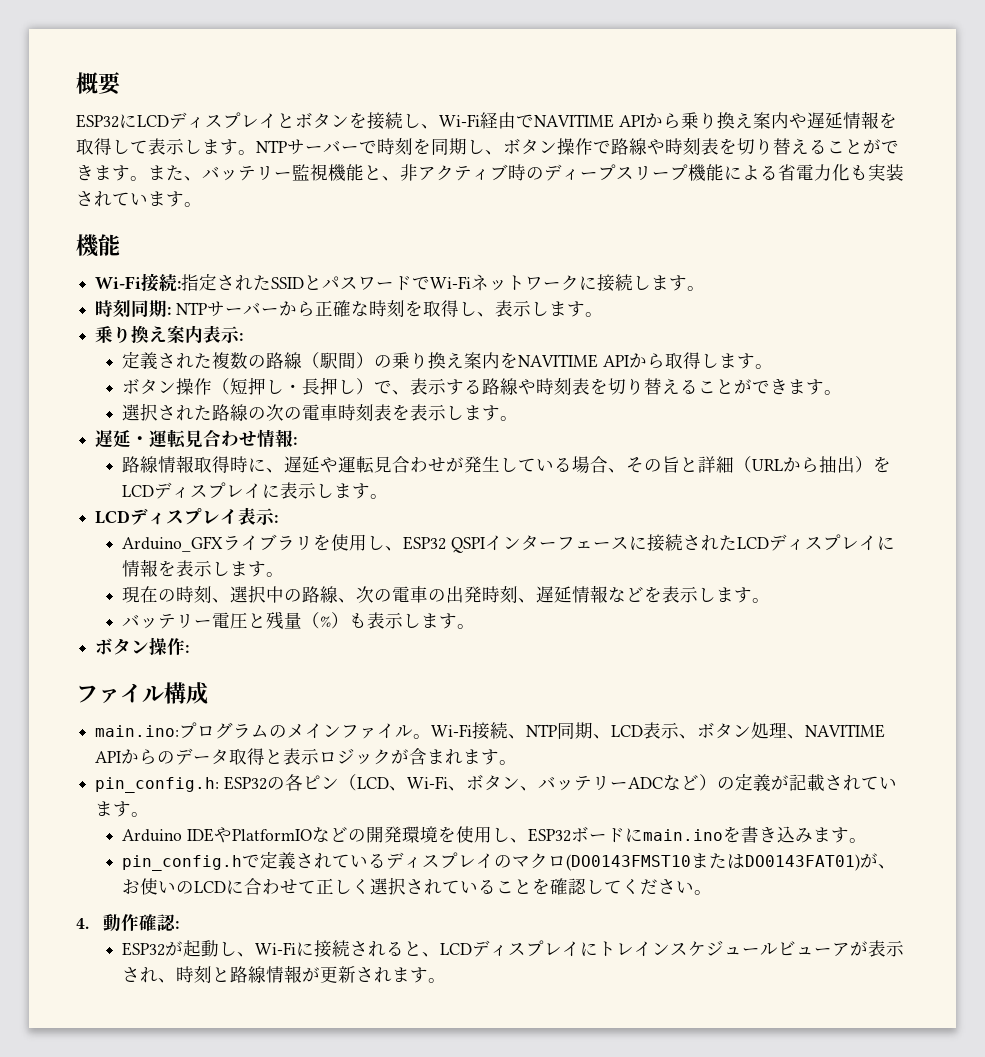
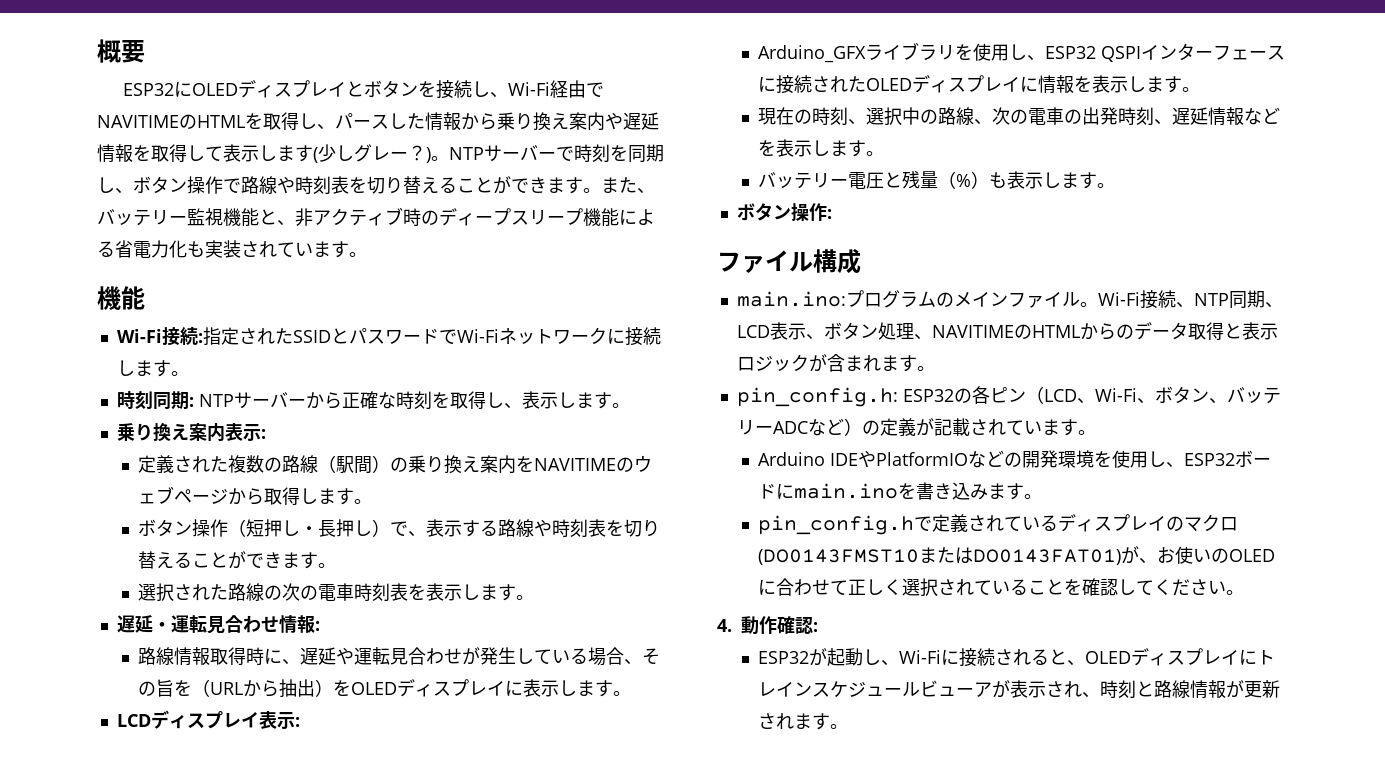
[137,115,169,127] LCD -> [191,83,238,96] OLED
[618,115,645,127] API -> [178,112,461,131] のHTMLを取得し、パースした情報
(238, 147) none -> [313,144,431,163] (少しグレー？)
[602,355,629,367] API -> [616,455,653,472] [138,486,229,504] のウェブページ
[680,456,735,473] と詳細 -> [174,680,193,696] を
[122,485,155,497] LCD -> [351,682,398,695] OLED
[736,537,769,549] LCD -> [866,78,913,91] OLED
[95,751,122,763] API -> [1013,324,1080,339] のHTML
[194,881,227,893] LCD -> [1229,549,1276,562] OLED
[440,943,473,955] LCD -> [1085,651,1132,664] OLED

